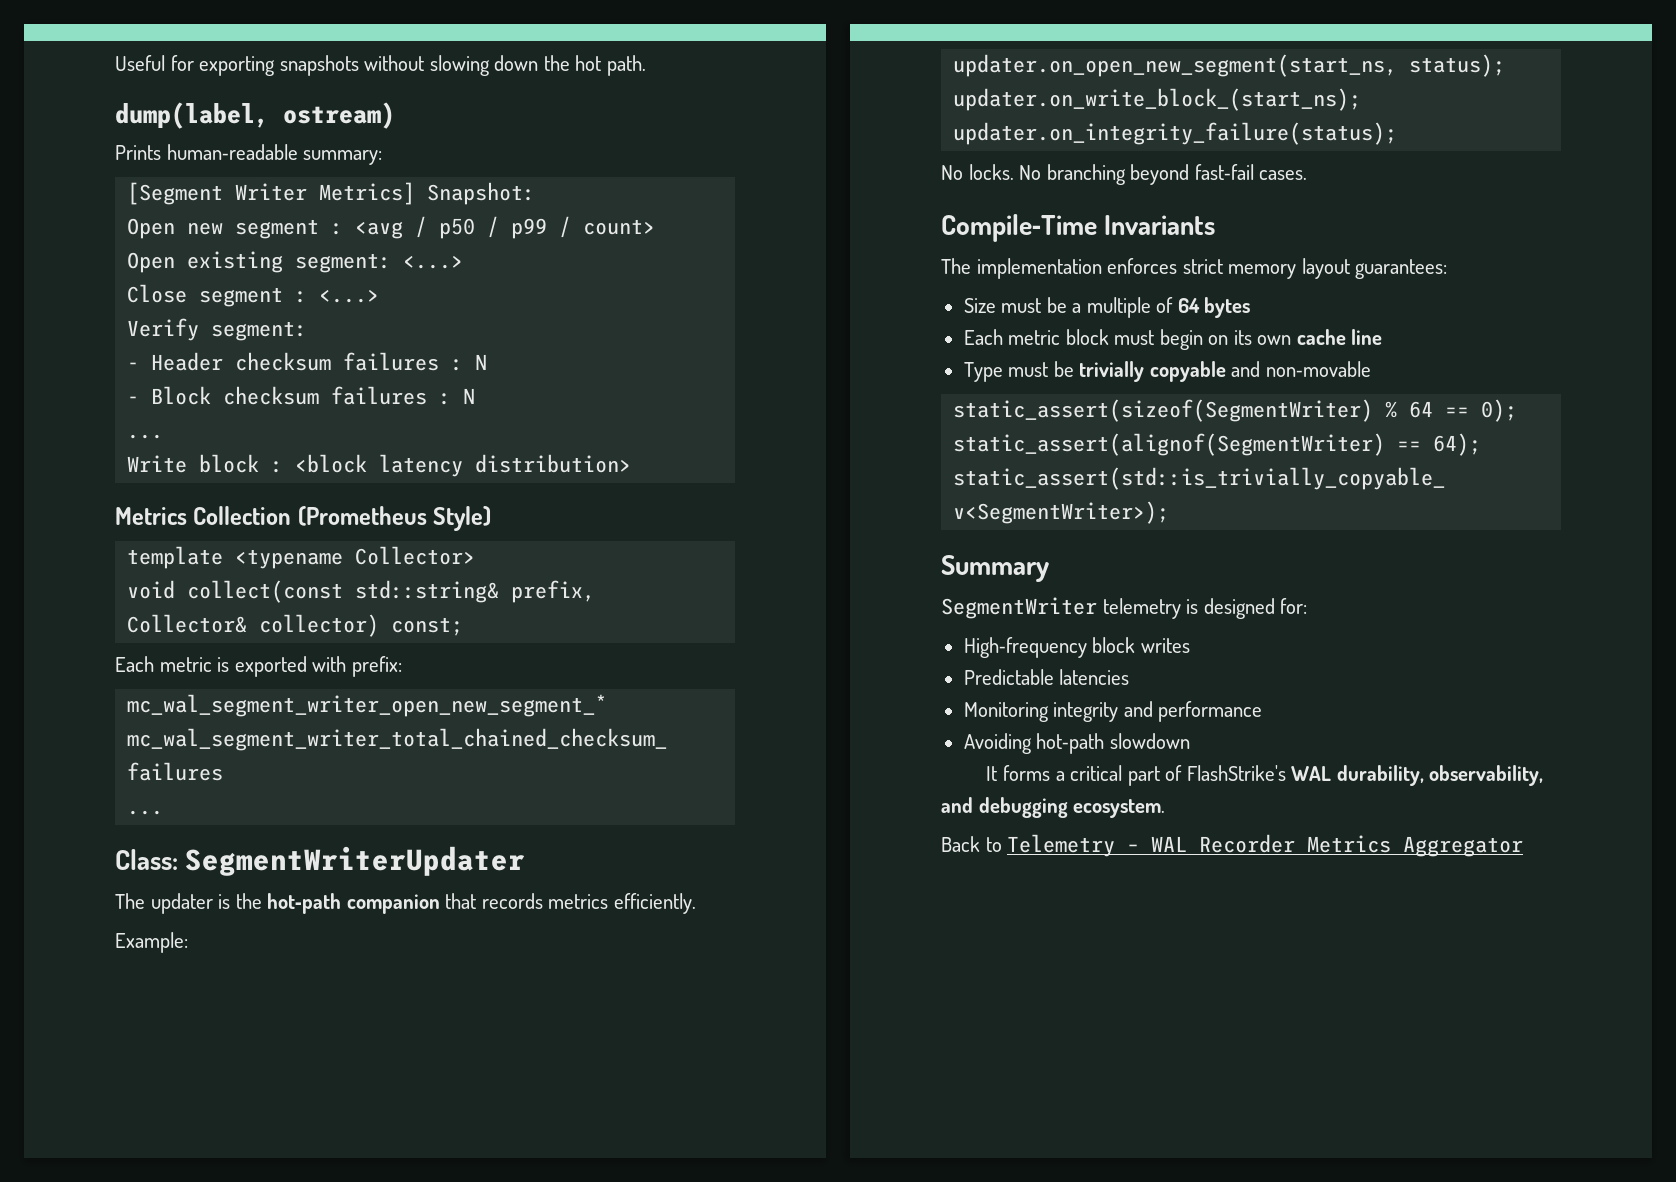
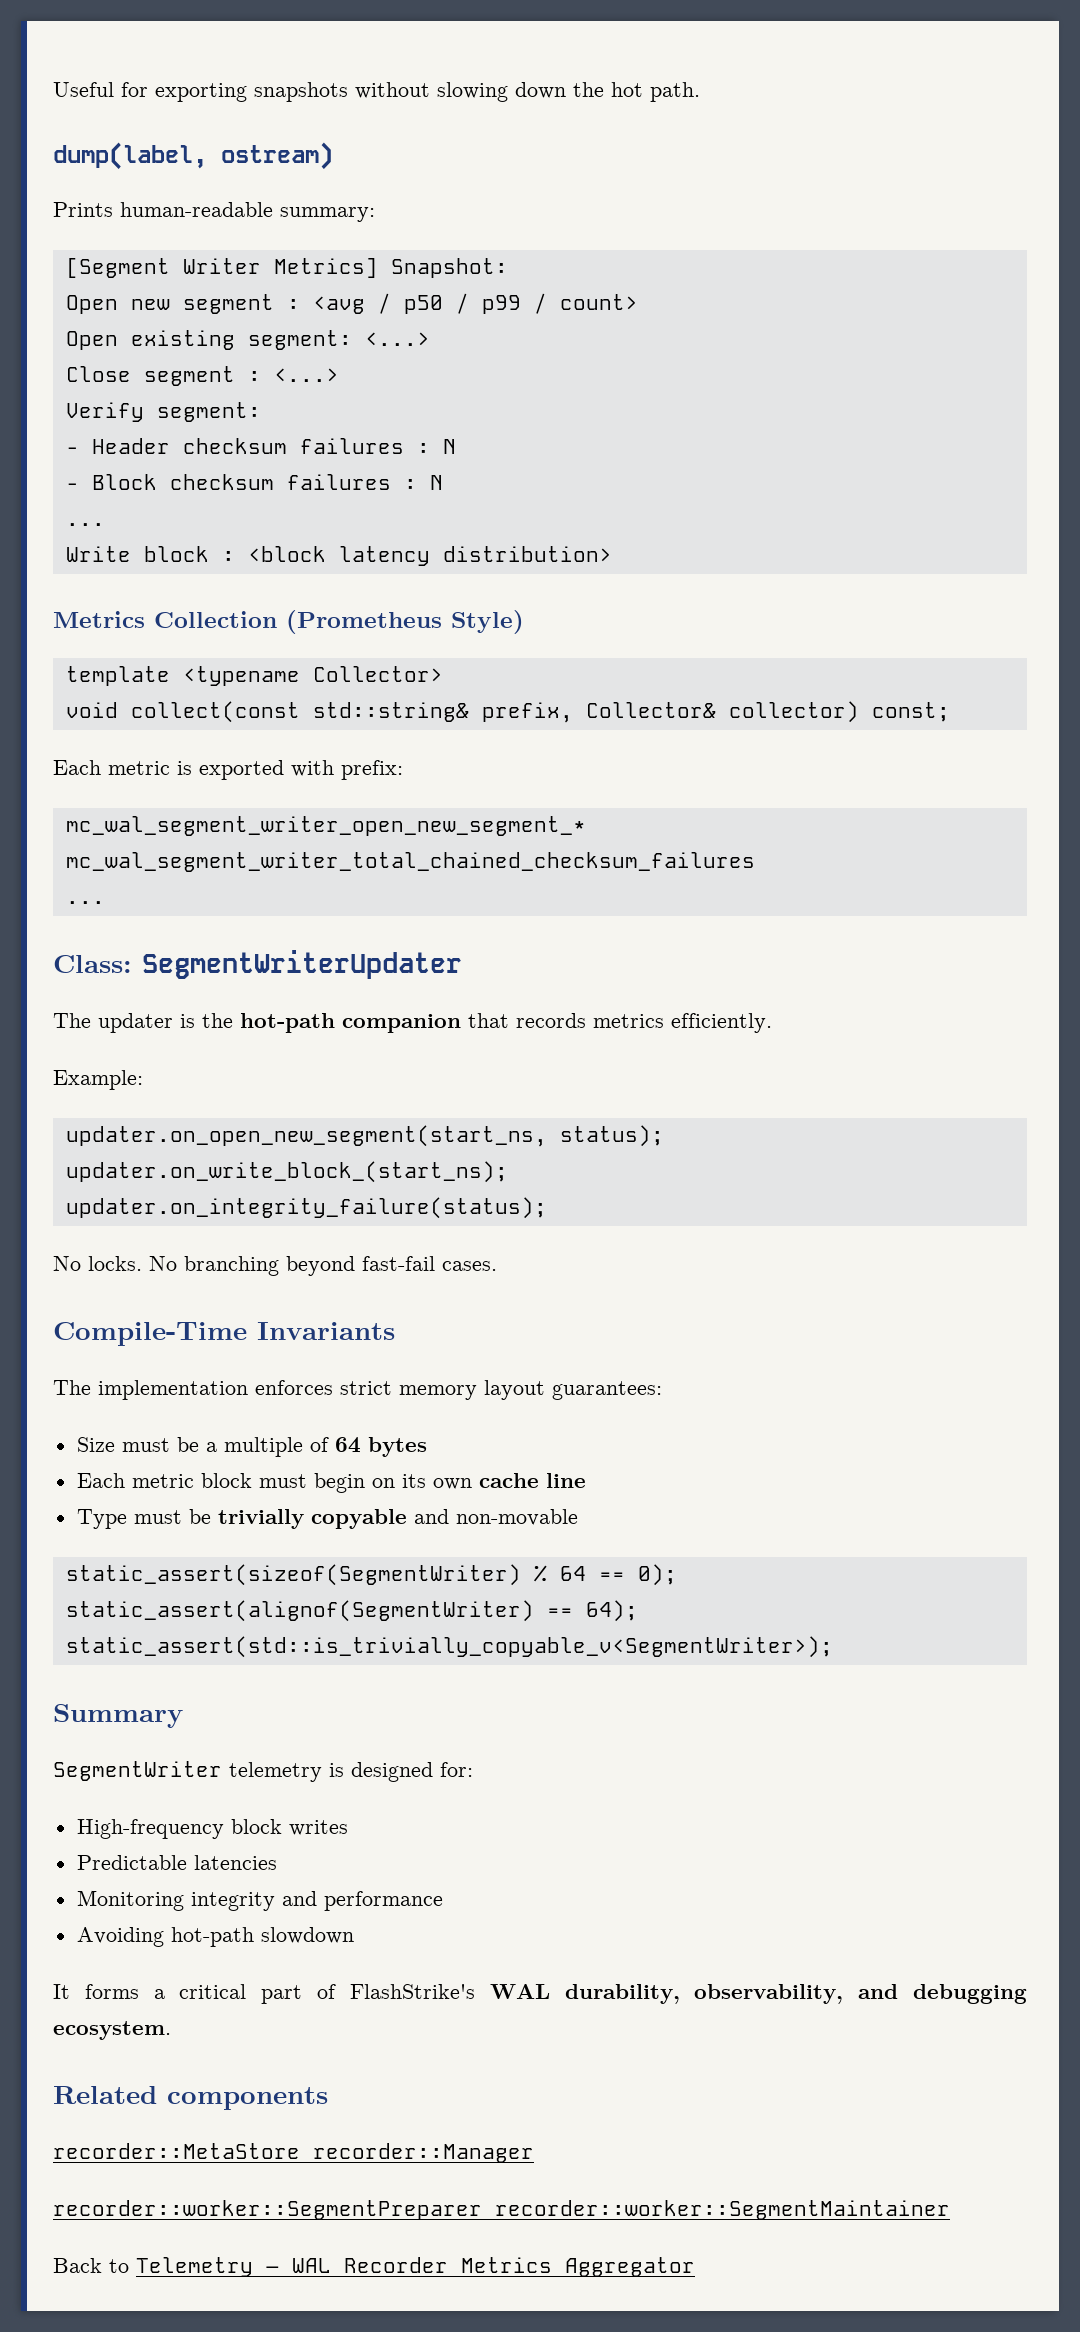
(1166, 808) none -> [53,2086,328,2110] [53,2143,534,2163] [53,2200,950,2220] // Related components // recorder::MetaStore recorder::Manager // recorder::worker::SegmentPreparer recorder::worker::SegmentMaintainer

